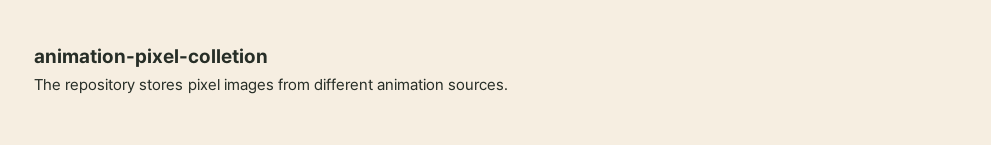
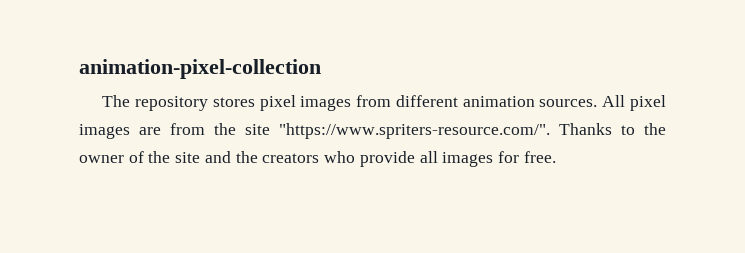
[34,48,268,67] animation-pixel-colletion -> [79,59,321,79] animation-pixel-collection
(509, 86) none -> [602,95,666,111] [79,123,666,139] [79,151,556,167] All pixel images are from the site "https://www.spriters-resource.com/". Thanks to the owner of the site and the creators who provide all images for free.

